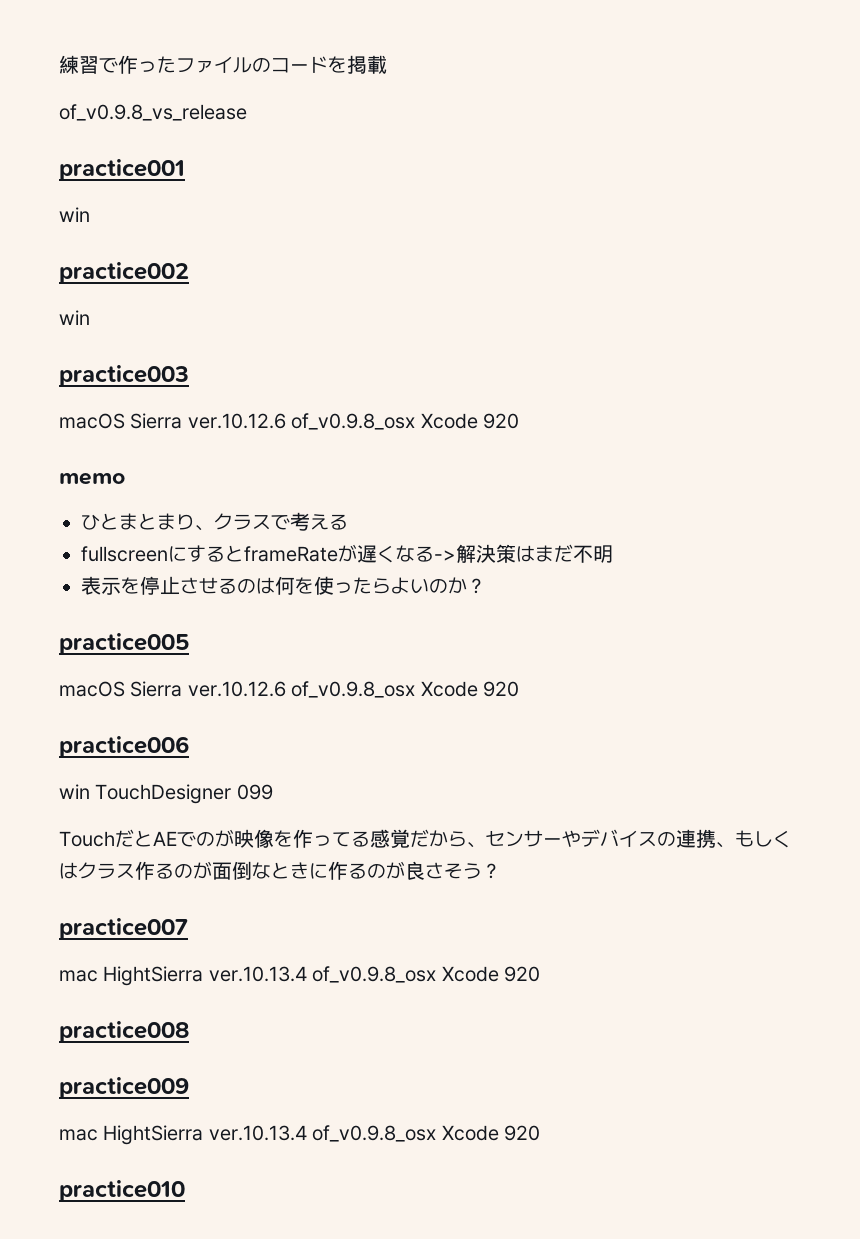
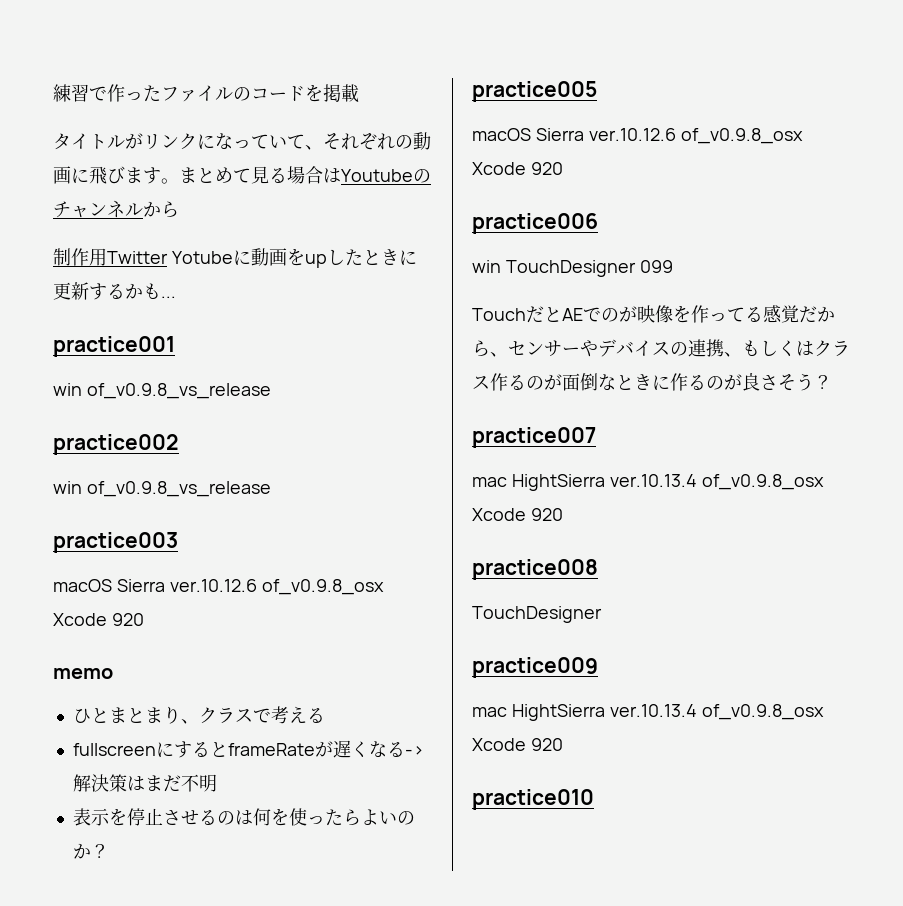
[59,104,247,121] of_v0.9.8_vs_release -> [53,132,431,150] [53,166,431,184] [53,200,179,218] [53,248,417,268] [53,282,176,300] タイトルがリンクになっていて、それぞれの動画に飛びます。まとめて見る場合はYoutubeのチャンネルから // 制作用Twitter Yotubeに動画をupしたときに更新するかも...
(90, 214) none -> [86,383,271,399] of_v0.9.8_vs_release
(90, 317) none -> [86,481,271,497] of_v0.9.8_vs_release
(189, 1032) none -> [472,606,602,623] // TouchDesigner

